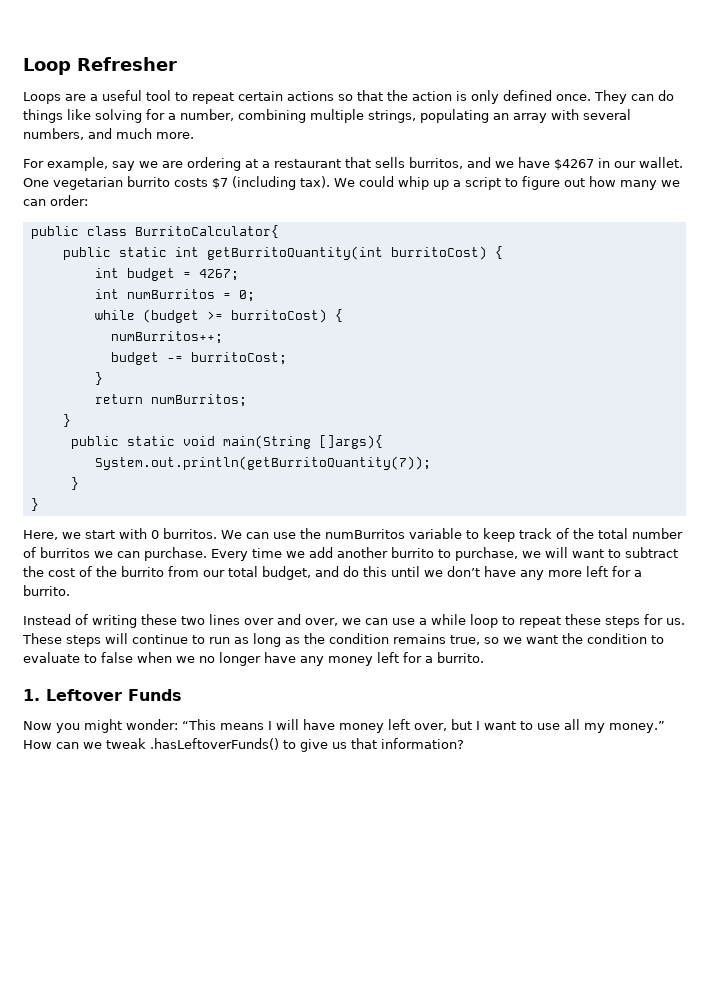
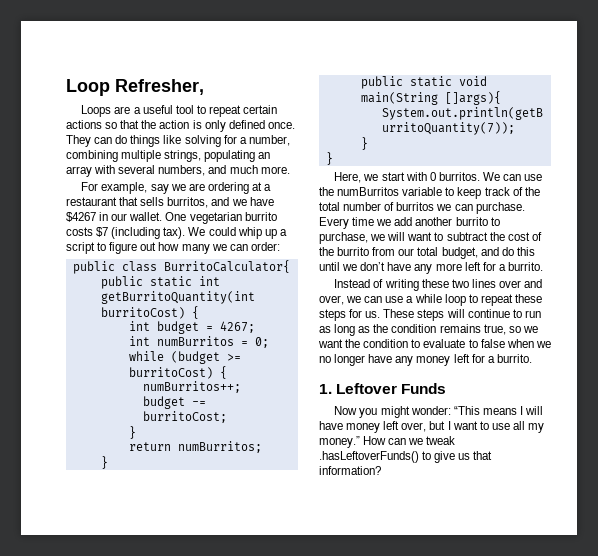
[77,57,177,71] Refresher -> [115,79,204,95] Refresher,

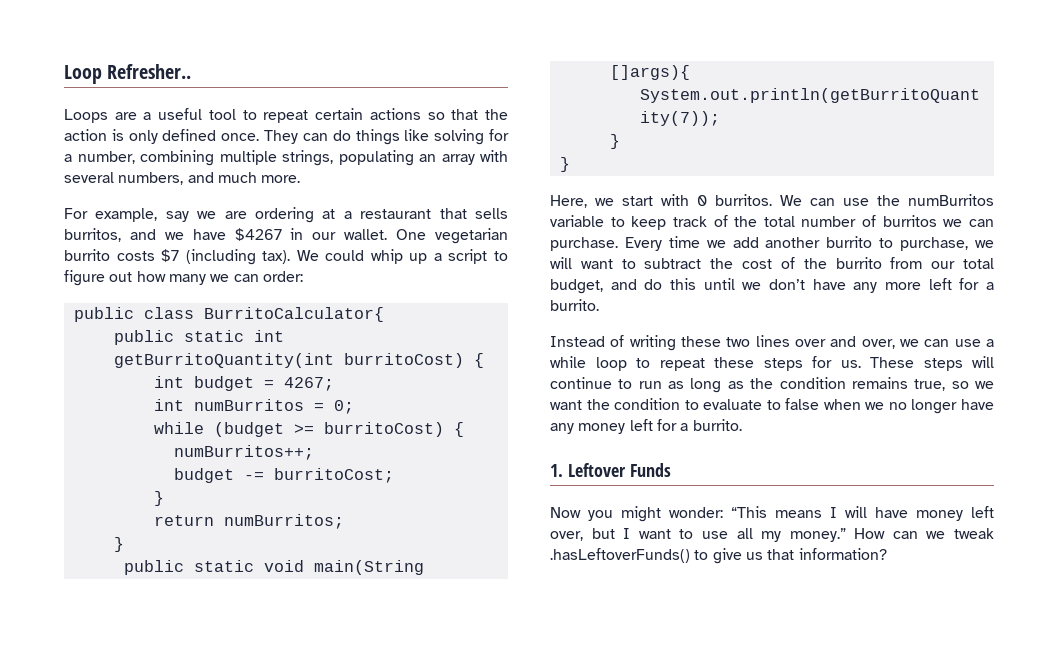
[115,79,204,95] Refresher, -> [107,64,192,79] Refresher..

